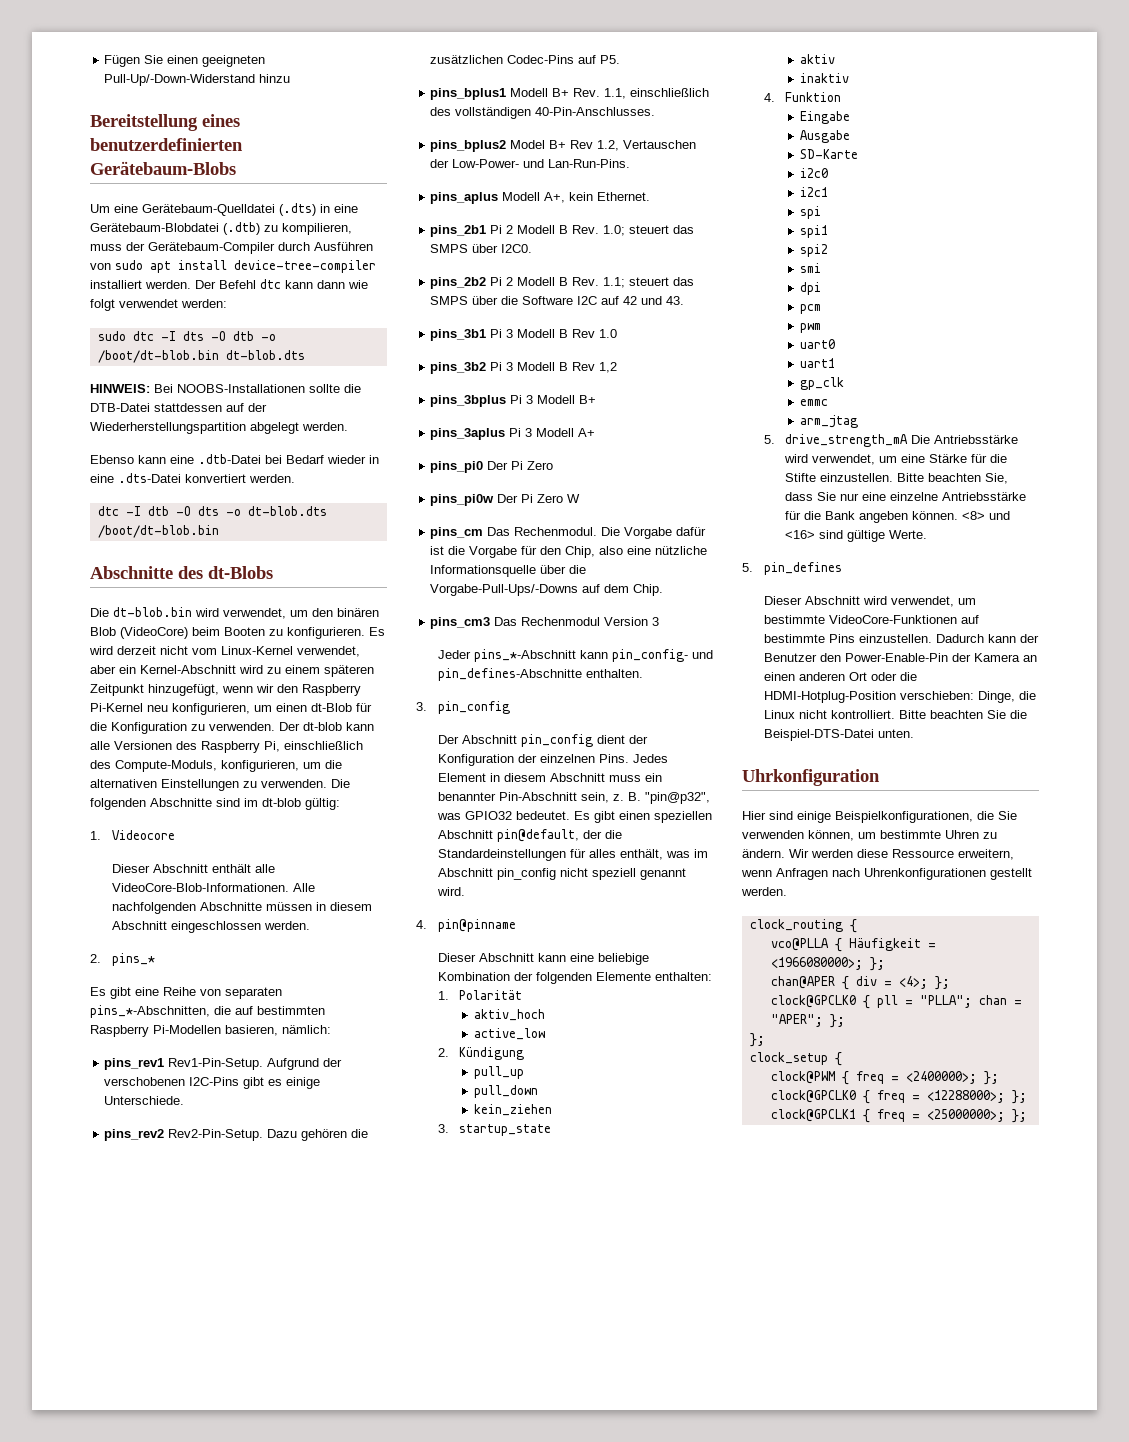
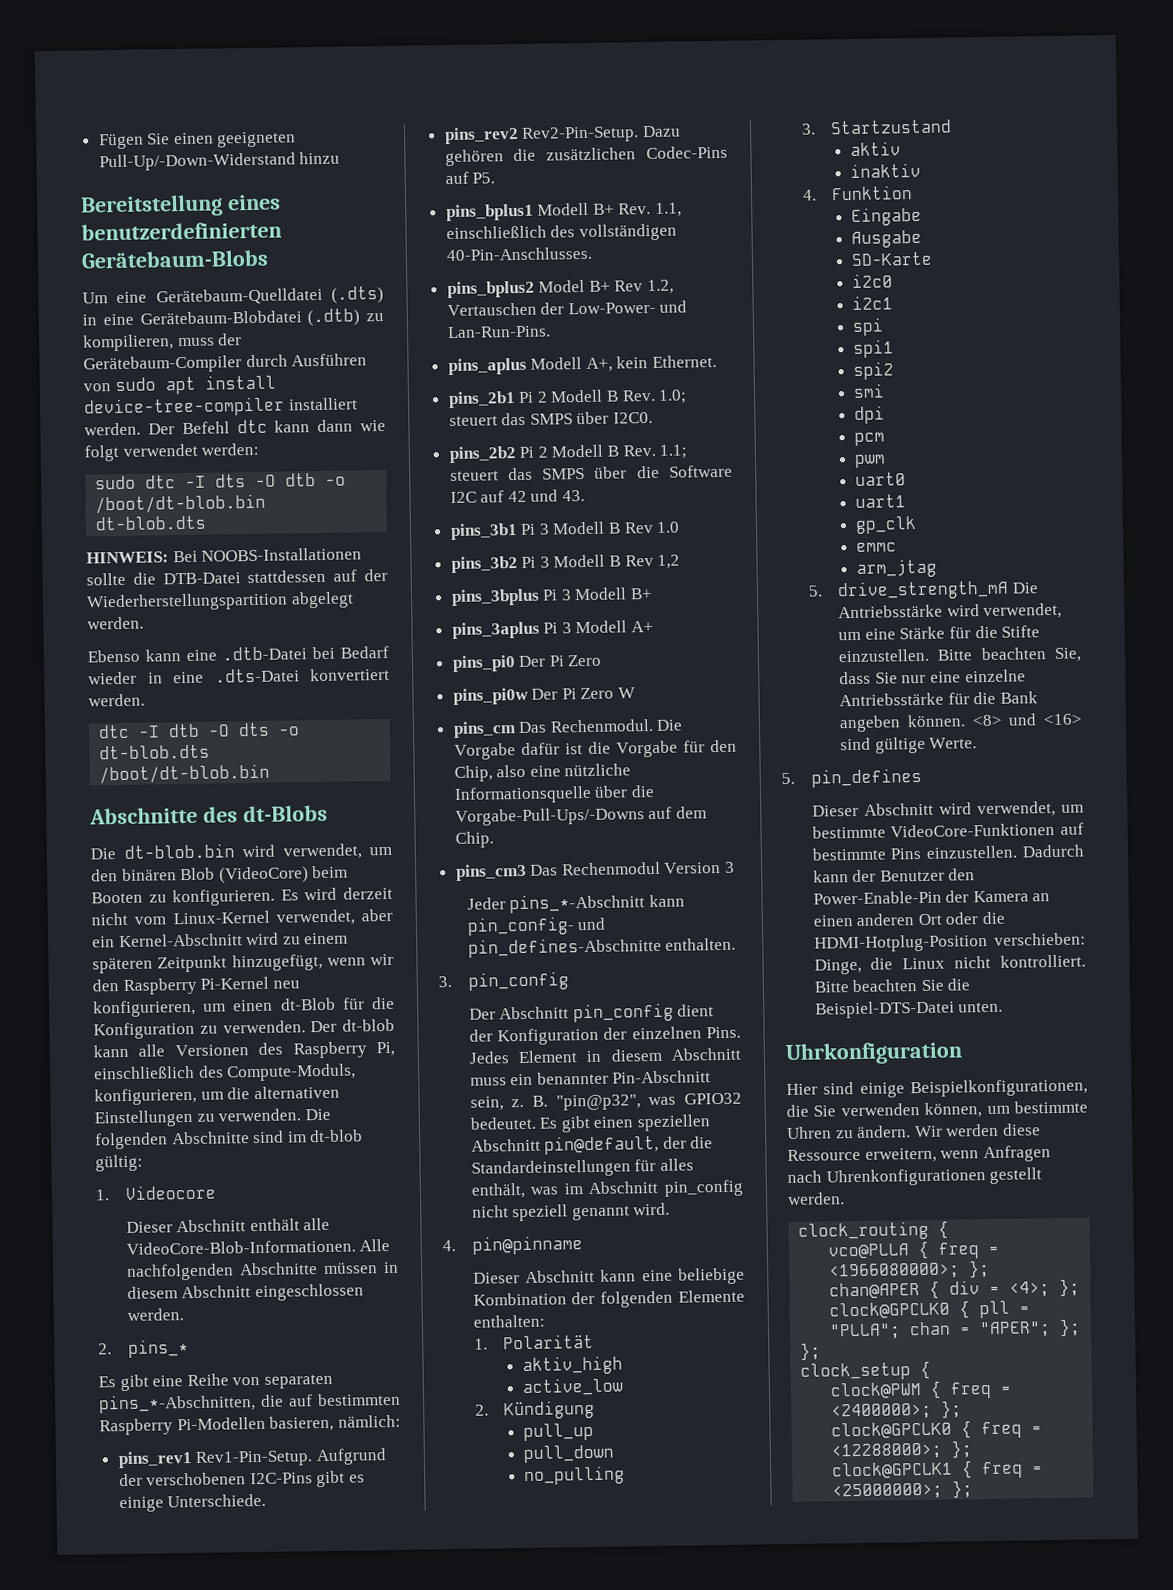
[473,1009,545,1021] aktiv_hoch -> [521,1355,623,1376] aktiv_high
[473,1104,552,1116] [437,1124,552,1136] kein_ziehen // 3. startup_state -> [523,1465,625,1486] [800,119,953,135] no_pulling // 3. Startzustand
[848,938,921,951] Häufigkeit -> [938,1242,980,1259] freq

